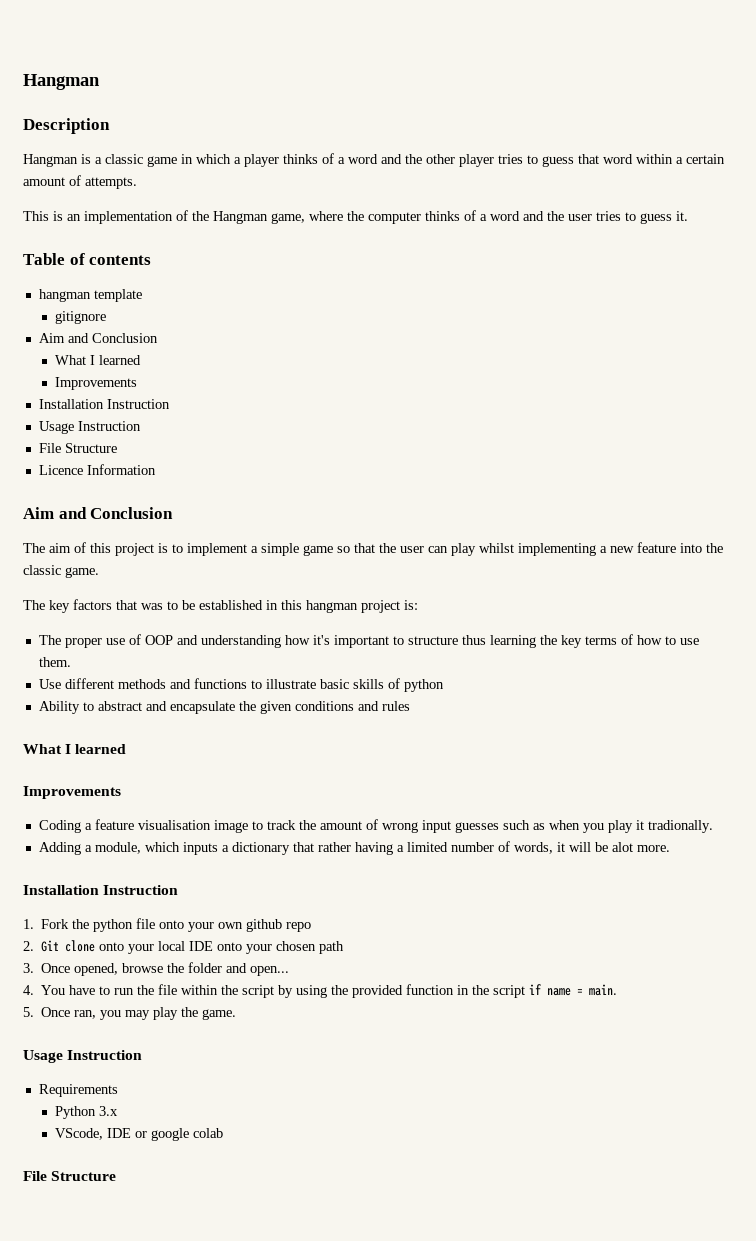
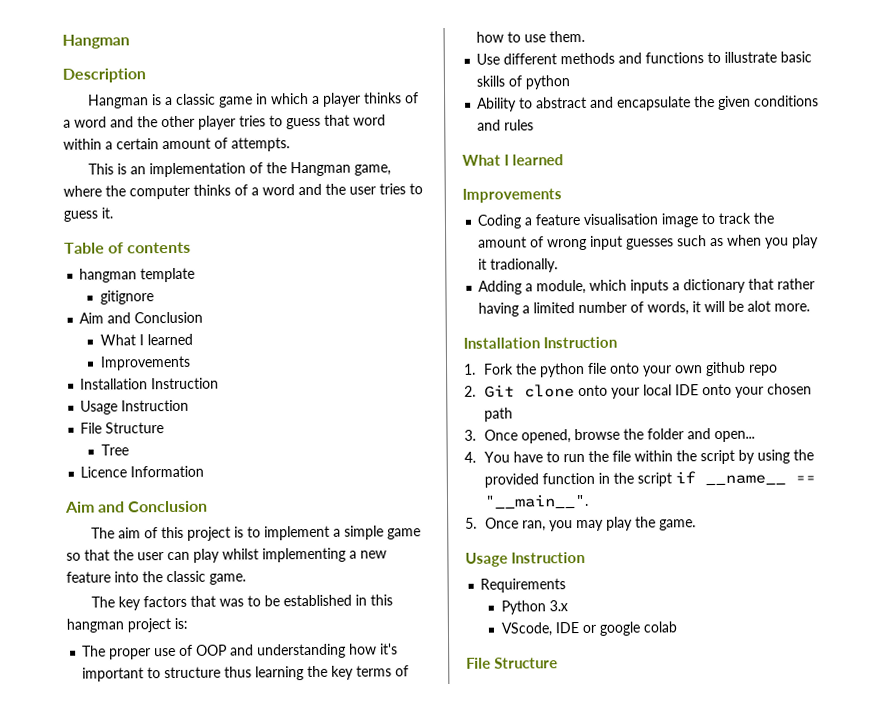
(117, 448) none -> [100,444,129,456] // Tree
[547,984,618,996] name = main. -> [705,474,817,486] [484,493,590,509] __name__ == "__main__".

